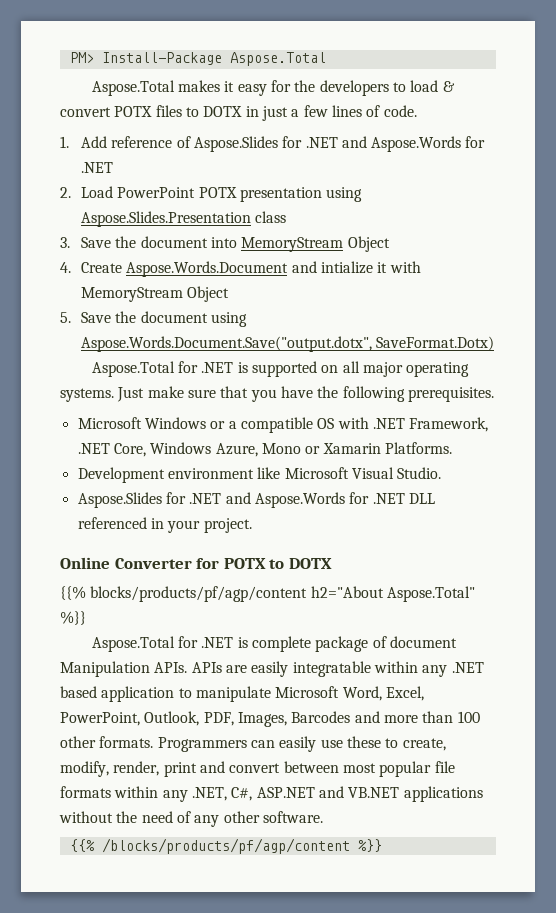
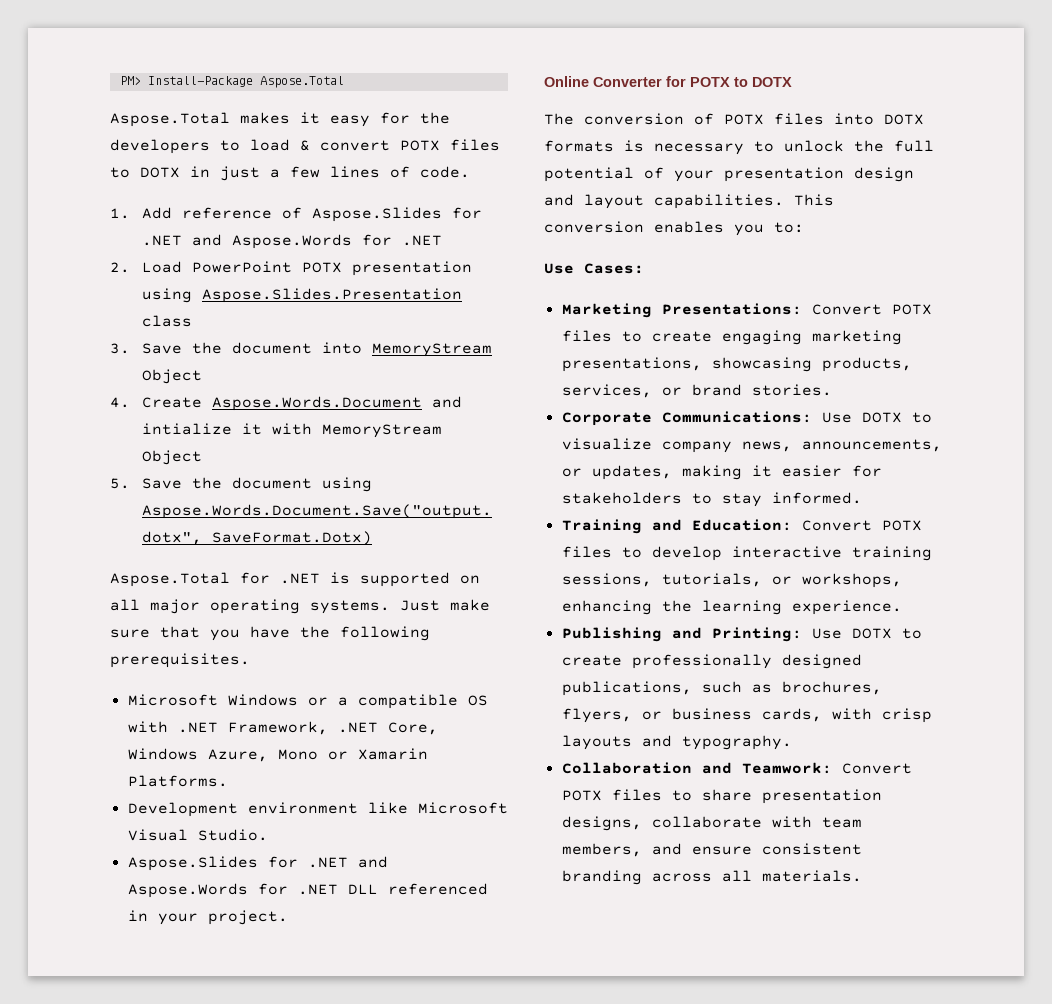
[60,586,475,602] [60,611,86,625] [91,636,458,652] [60,661,484,677] [60,686,424,702] [60,711,480,727] [60,736,446,752] [60,761,455,777] [60,786,483,802] [59,811,323,827] [69,838,382,854] {{% blocks/products/pf/agp/content h2="About Aspose.Total" %}} // Aspose.Total for .NET is complete package of document Manipulation APIs. APIs are easily integratable within any .NET based application to manipulate Microsoft Word, Excel, PowerPoint, Outlook, PDF, Images, Barcodes and more than 100 other formats. Programmers can easily use these to create, modify, render, print and convert between most popular file formats within any .NET, C#, ASP.NET and VB.NET applications without the need of any other software. // {{% /blocks/products/pf/agp/content %}} -> [544,113,924,125] [544,140,934,155] [544,167,914,182] [544,194,834,209] [544,221,804,236] [544,263,644,274] [561,303,932,318] [561,330,902,345] [561,357,912,372] [561,384,832,398] [561,411,932,426] [561,438,942,453] [561,465,882,480] [561,492,862,507] [561,519,922,534] [561,546,932,561] [561,573,902,588] [561,600,902,615] [561,627,922,642] [561,654,862,669] [561,681,882,696] [561,708,932,723] [561,735,792,750] [561,762,912,774] [561,789,882,804] [561,816,862,831] [561,843,862,857] [561,870,862,885] The conversion of POTX files into DOTX formats is necessary to unlock the full potential of your presentation design and layout capabilities. This conversion enables you to: // Use Cases: // Marketing Presentations: Convert POTX files to create engaging marketing presentations, showcasing products, services, or brand stories. // Corporate Communications: Use DOTX to visualize company news, announcements, or updates, making it easier for stakeholders to stay informed. // Training and Education: Convert POTX files to develop interactive training sessions, tutorials, or workshops, enhancing the learning experience. // Publishing and Printing: Use DOTX to create professionally designed publications, such as brochures, flyers, or business cards, with crisp layouts and typography. // Collaboration and Teamwork: Convert POTX files to share presentation designs, collaborate with team members, and ensure consistent branding across all materials.

